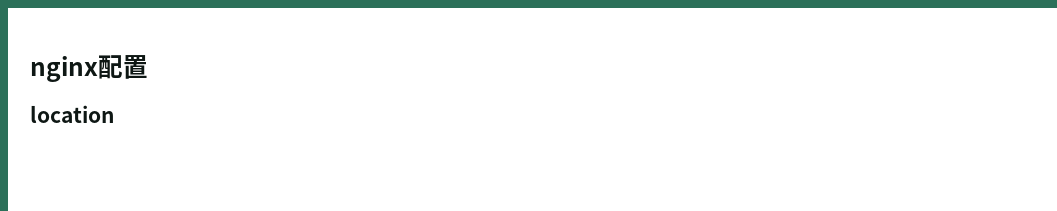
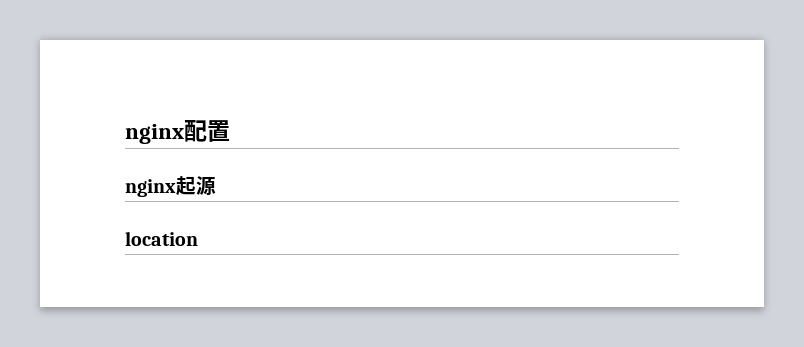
(148, 67) none -> [125,176,216,197] // nginx起源

